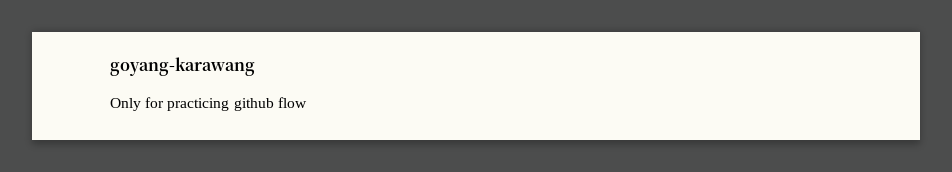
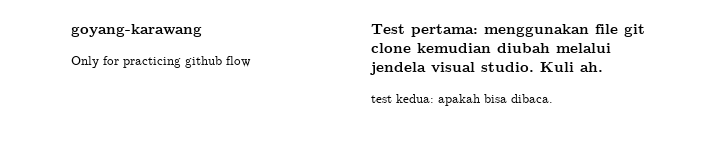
(307, 102) none -> [371,24,645,37] [371,43,611,53] [370,62,603,75] [371,94,553,106] // Test pertama: menggunakan file git clone kemudian diubah melalui jendela visual studio. Kuli ah. // test kedua: apakah bisa dibaca.

